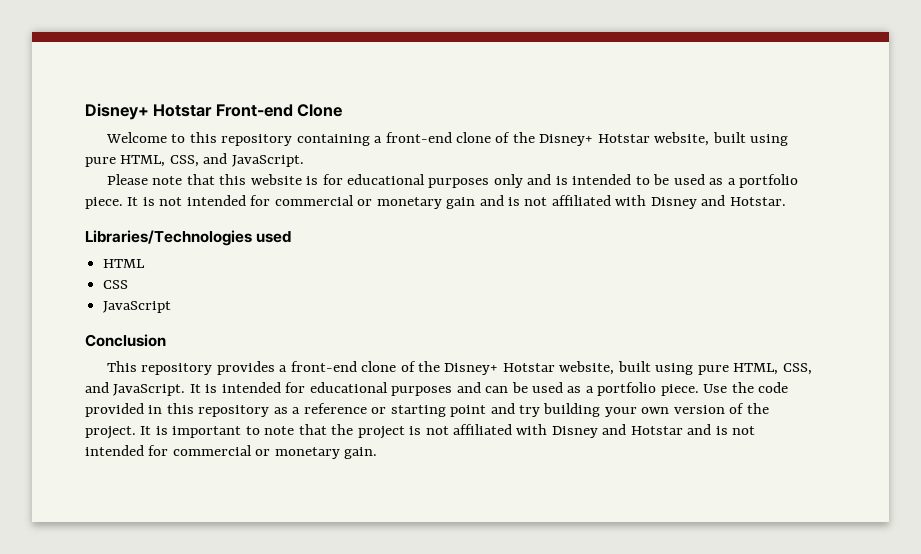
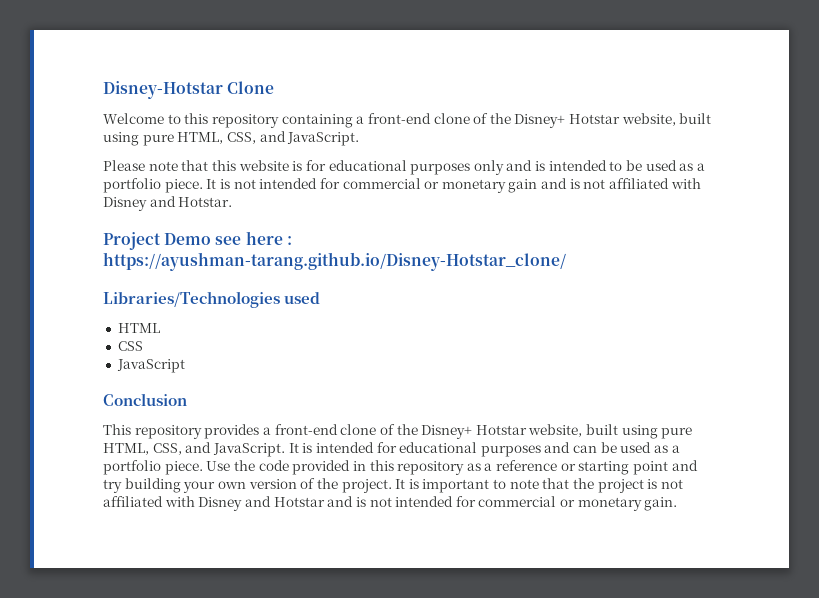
[85,103,293,120] Disney+ Hotstar Front-end -> [103,81,223,99] Disney-Hotstar
(786, 201) none -> [103,231,292,250] [103,252,566,271] // Project Demo see here : https://ayushman-tarang.github.io/Disney-Hotstar_clone/

